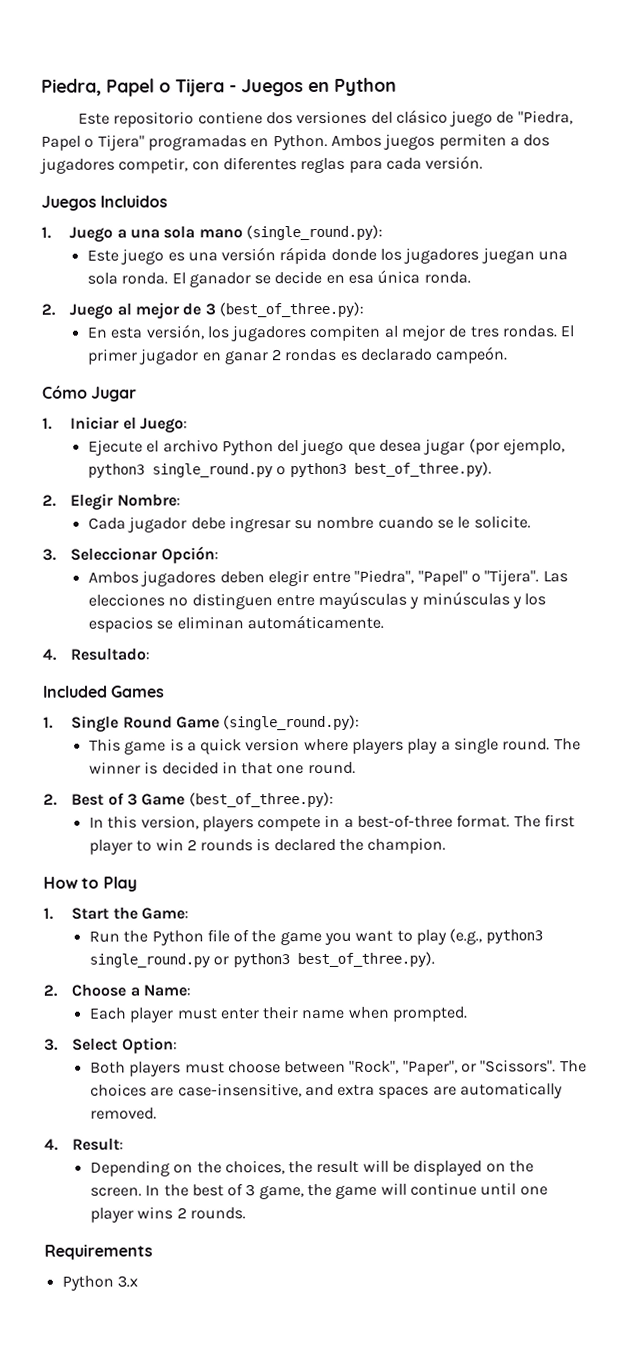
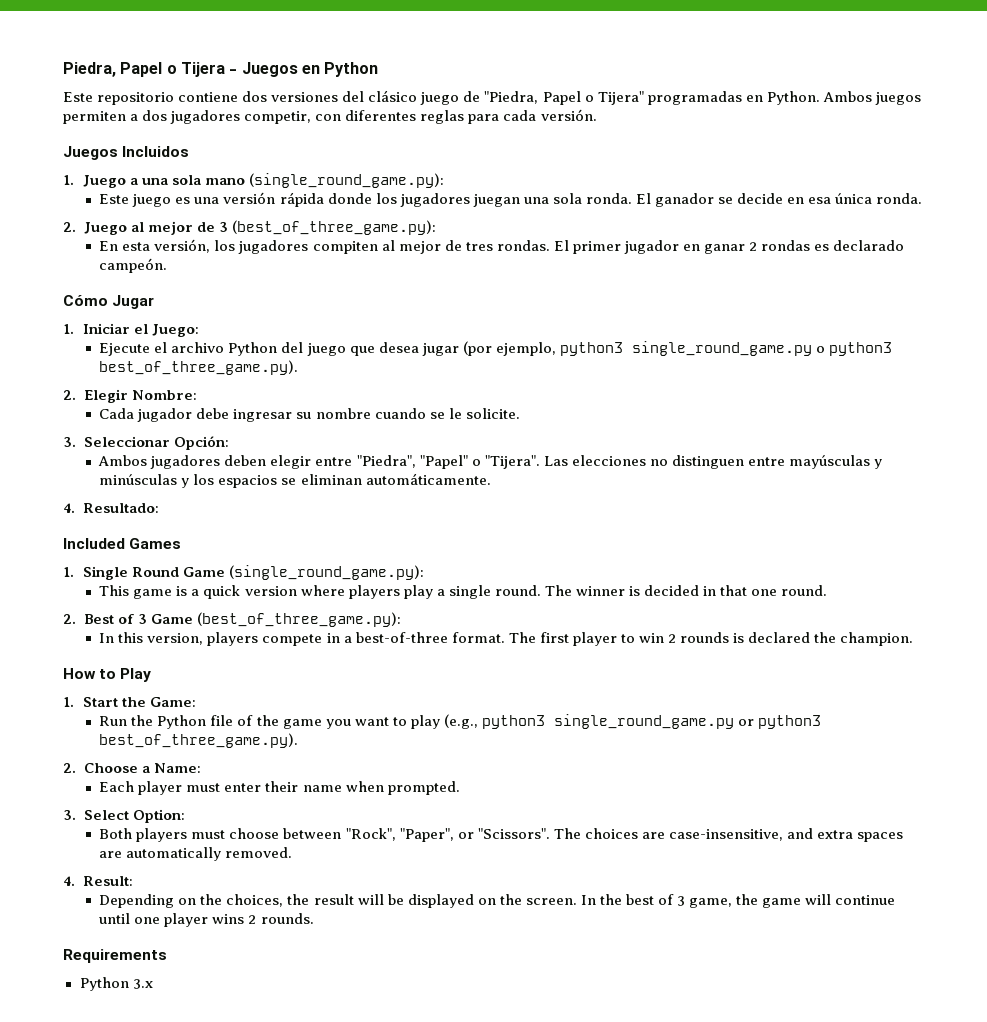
[245,224,383,241] (single_round.py): -> [249,173,445,188] (single_round_game.py):
[218,301,364,318] (best_of_three.py): -> [231,220,436,235] (best_of_three_game.py):
[151,463,273,478] single_round.py -> [631,341,812,356] single_round_game.py
[353,461,492,477] best_of_three.py). -> [99,360,299,375] best_of_three_game.py).
[223,714,361,731] (single_round.py): -> [228,565,424,580] (single_round_game.py):
[188,791,334,808] (best_of_three.py): -> [196,612,401,627] (best_of_three_game.py):
[88,953,210,968] single_round.py -> [553,714,734,729] single_round_game.py
[296,951,435,968] best_of_three.py). -> [99,733,299,748] best_of_three_game.py).

